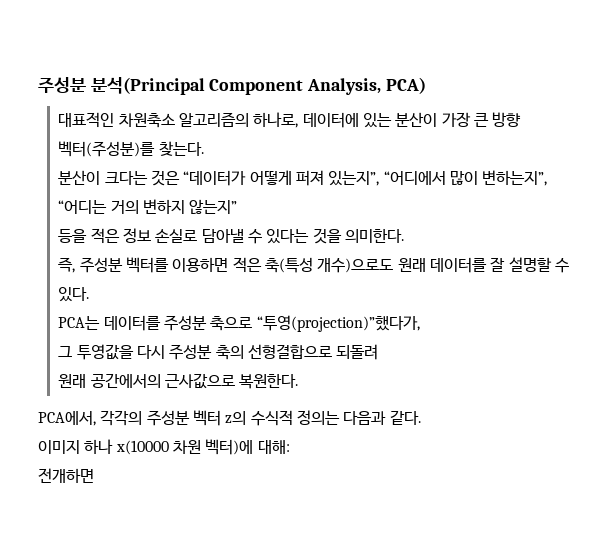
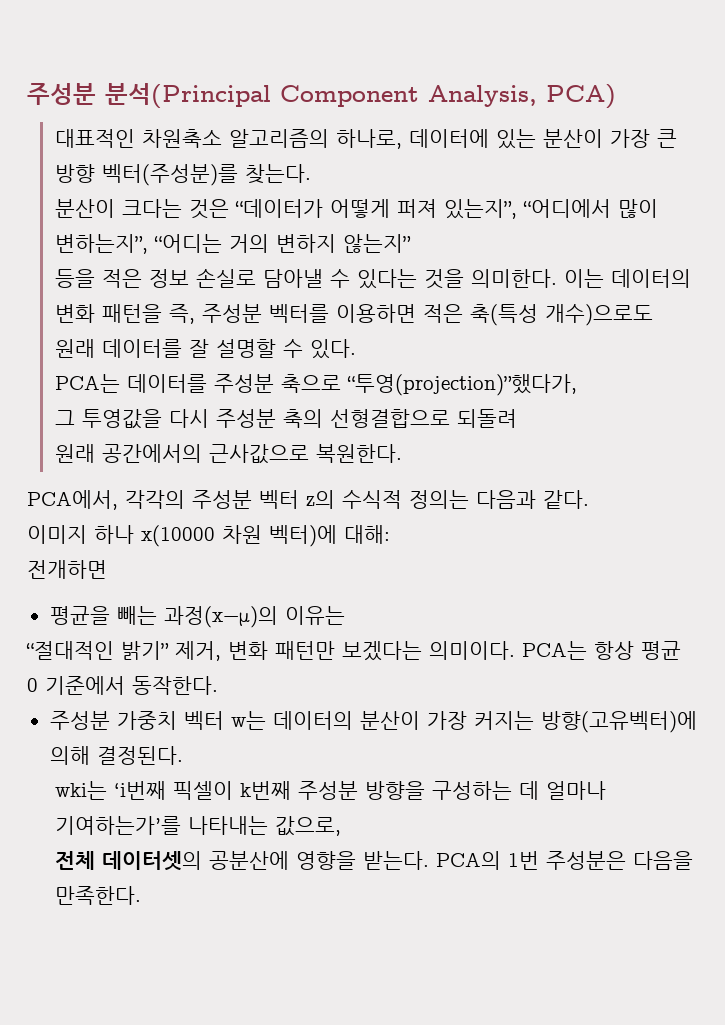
(404, 235) // -> [563,269,691,288] [54,304,162,323] 이는 데이터의 변화 패턴을
(94, 475) none -> [49,606,345,628] [26,641,681,661] [27,676,218,695] [49,711,697,733] [49,746,183,765] [54,781,606,800] [54,816,341,836] [54,851,693,871] [54,886,141,905] // 평균을 빼는 과정(x−μ)의 이유는 // “절대적인 밝기” 제거, 변화 패턴만 보겠다는 의미이다. PCA는 항상 평균 0 기준에서 동작한다. // 주성분 가중치 벡터 w는 데이터의 분산이 가장 커지는 방향(고유벡터)에 의해 결정된다. // wki는 ‘i번째 픽셀이 k번째 주성분 방향을 구성하는 데 얼마나 기여하는가’를 나타내는 값으로, // 전체 데이터셋의 공분산에 영향을 받는다. PCA의 1번 주성분은 다음을 만족한다.

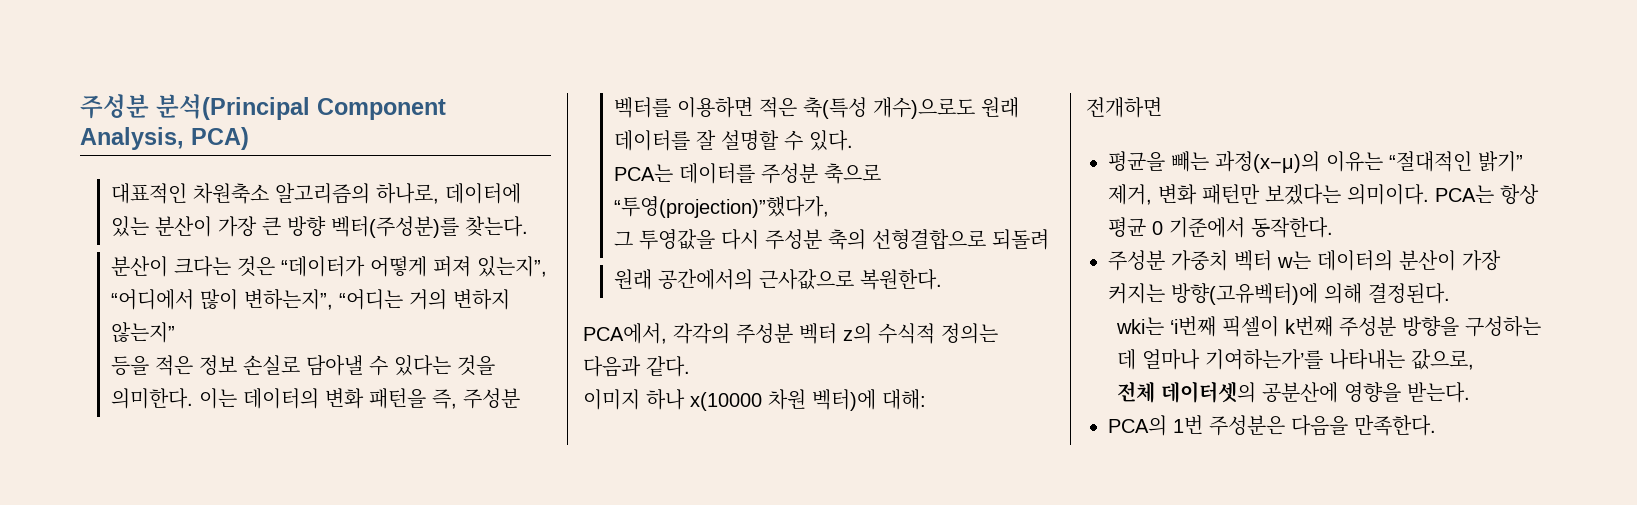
(345, 615) // -> (1383, 161) none
(429, 860) none -> (1471, 392) //

